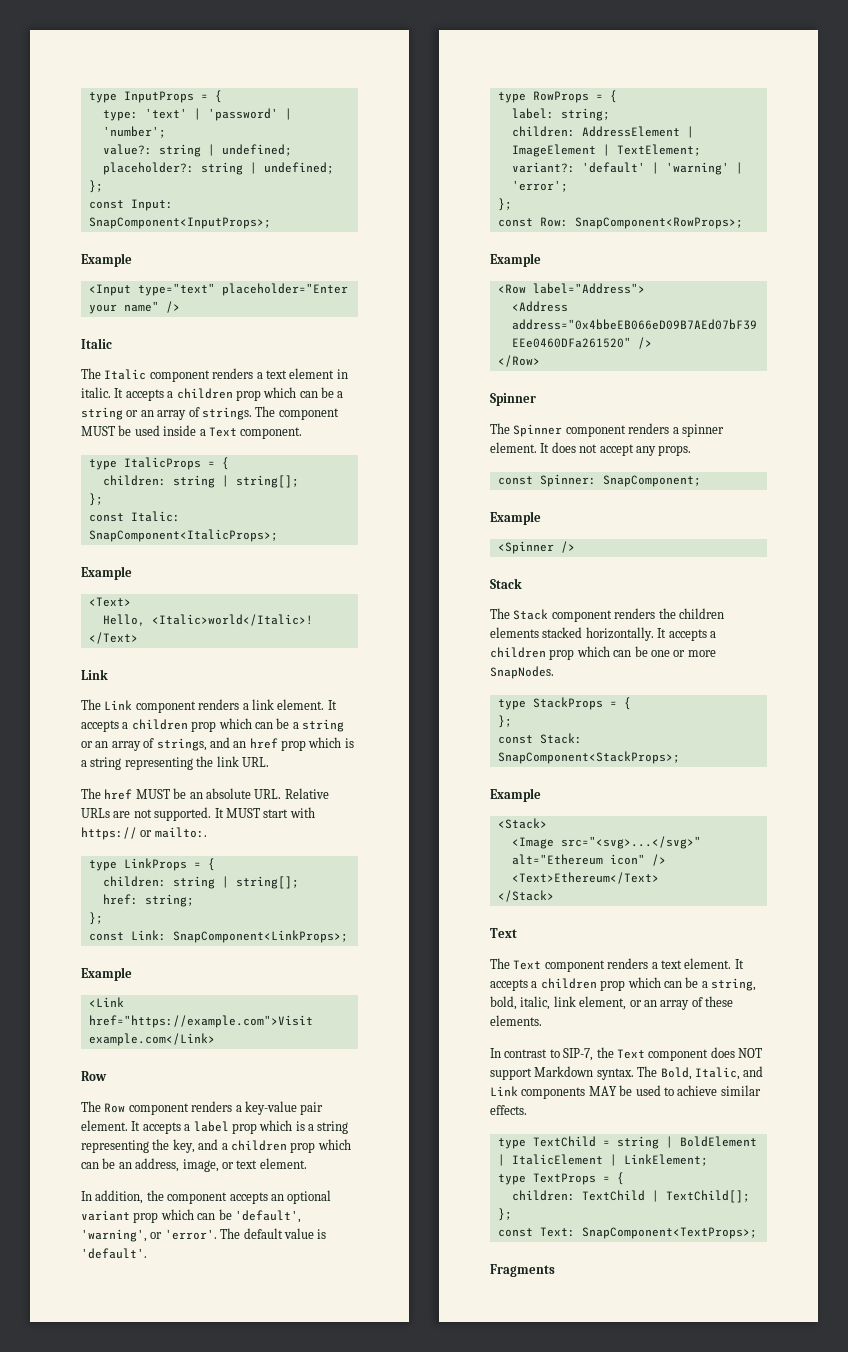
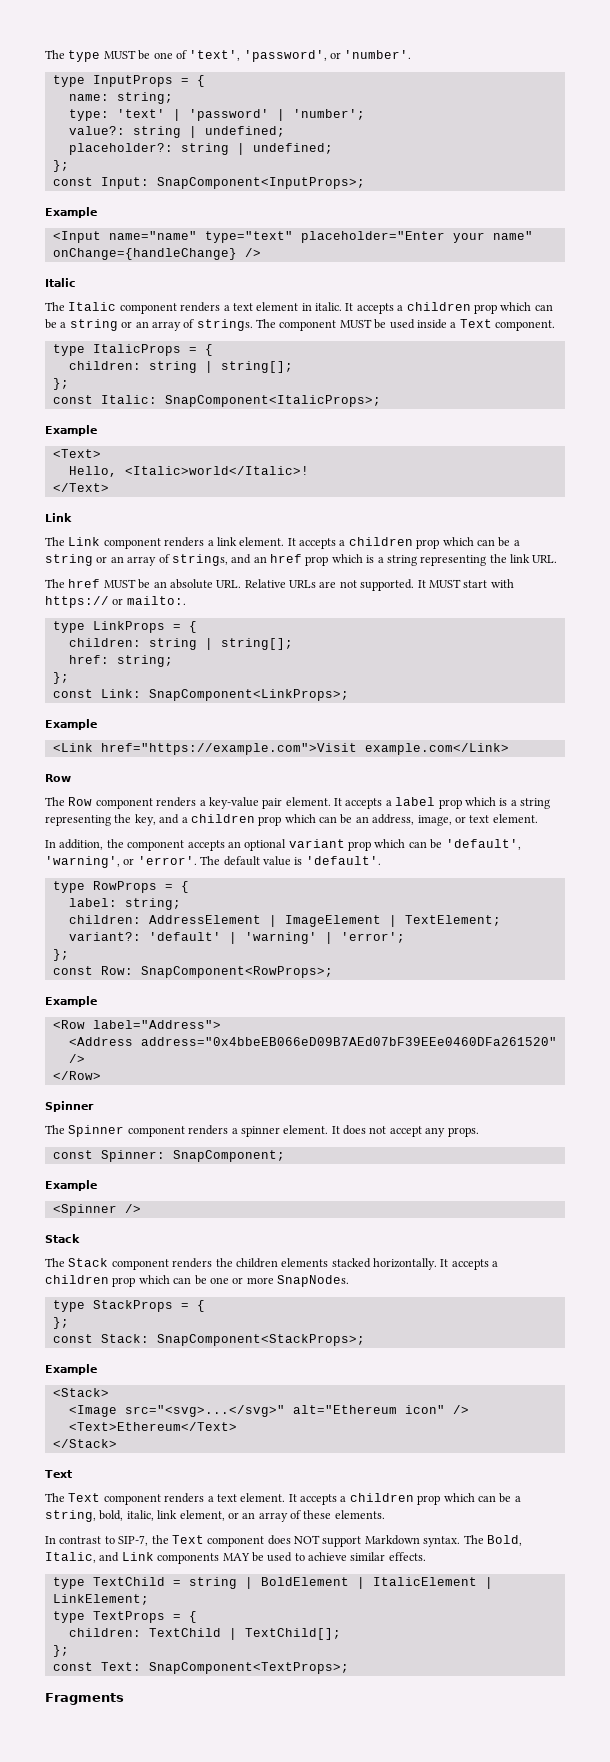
(88, 97) none -> [45,50,412,62] The type MUST be one of 'text', 'password', or 'number'. //
(222, 96) none -> [68,92,173,104] // name: string;
(131, 290) none -> [108,231,197,240] name="name"
(159, 306) none -> [52,248,237,260] onChange={handleChange}

